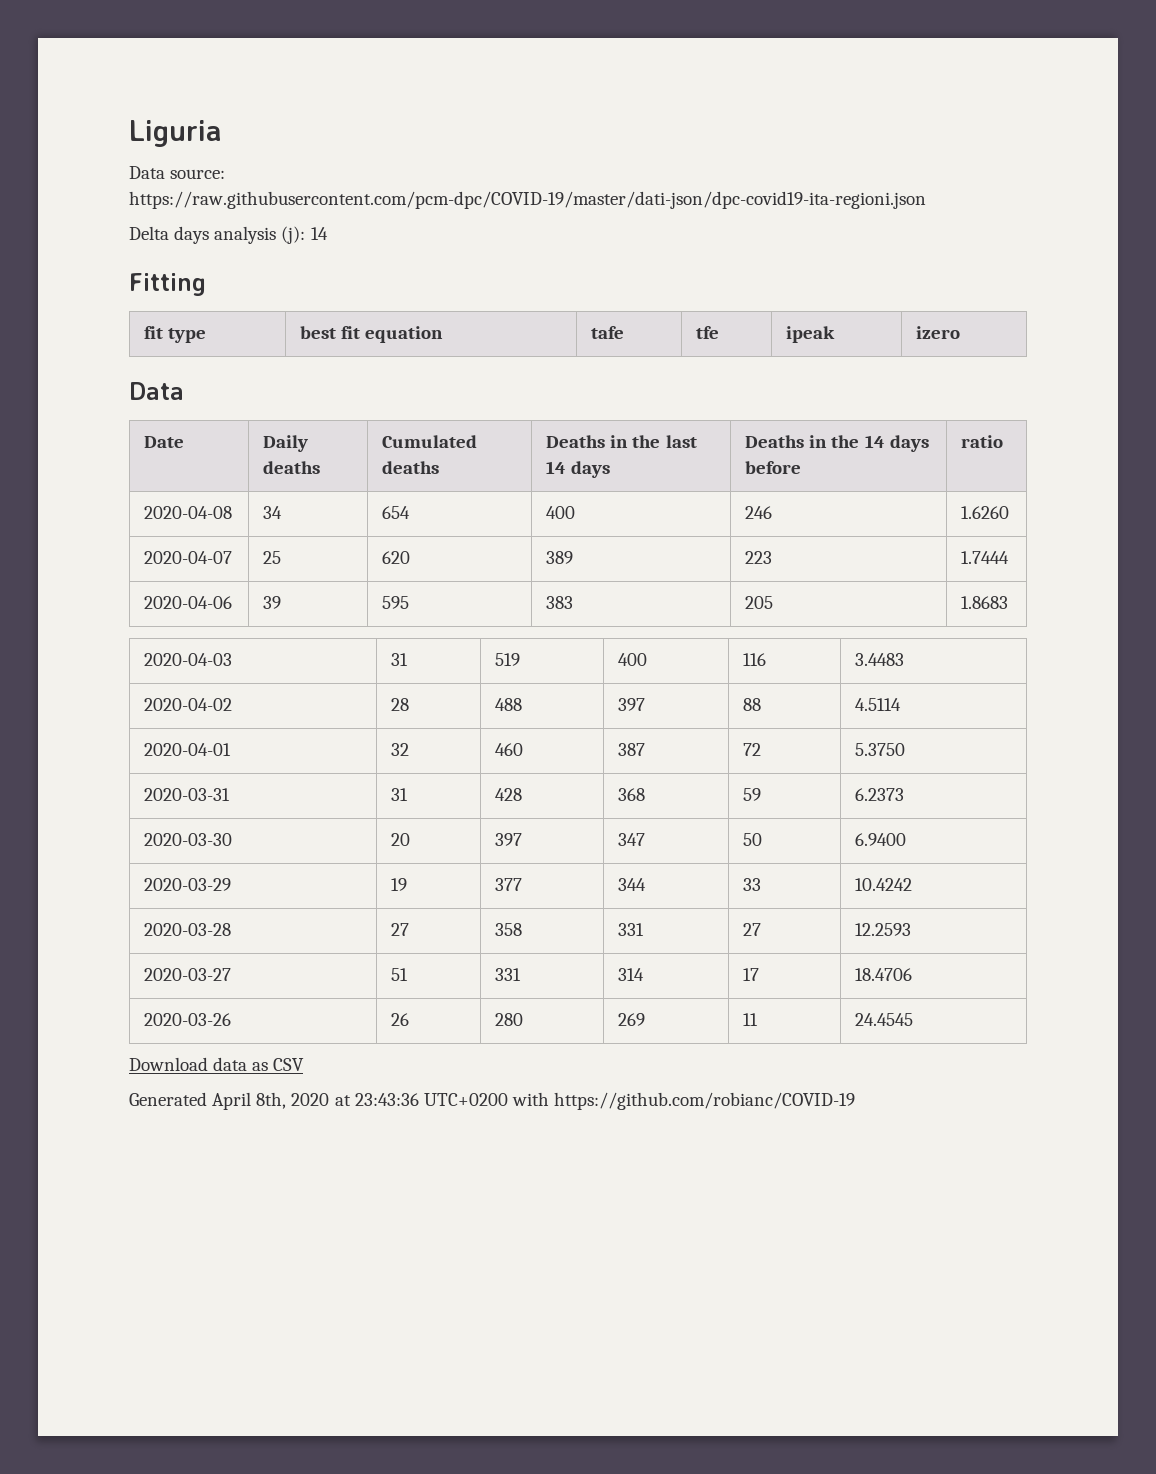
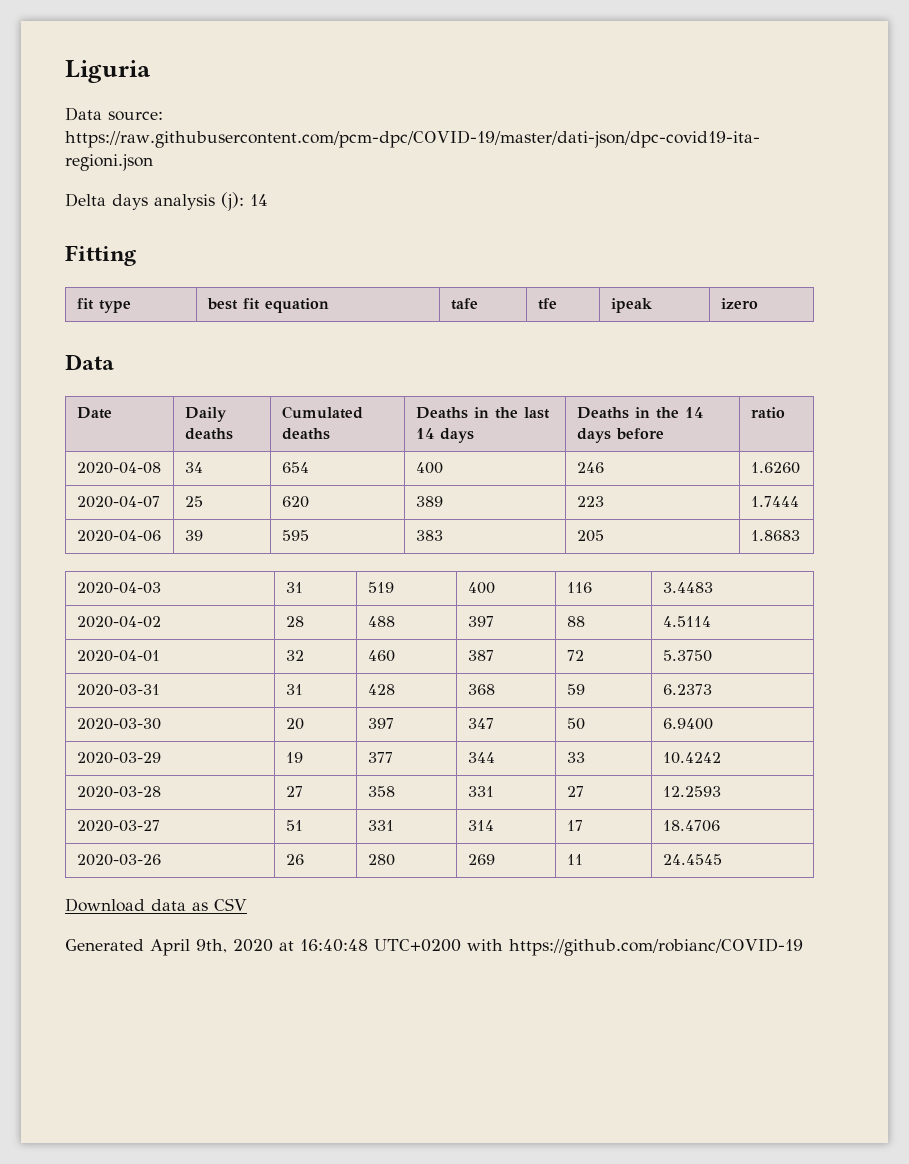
[256,1092,287,1109] 8th, -> [196,939,227,953] 9th,
[354,1093,419,1106] 23:43:36 -> [300,939,368,952] 16:40:48

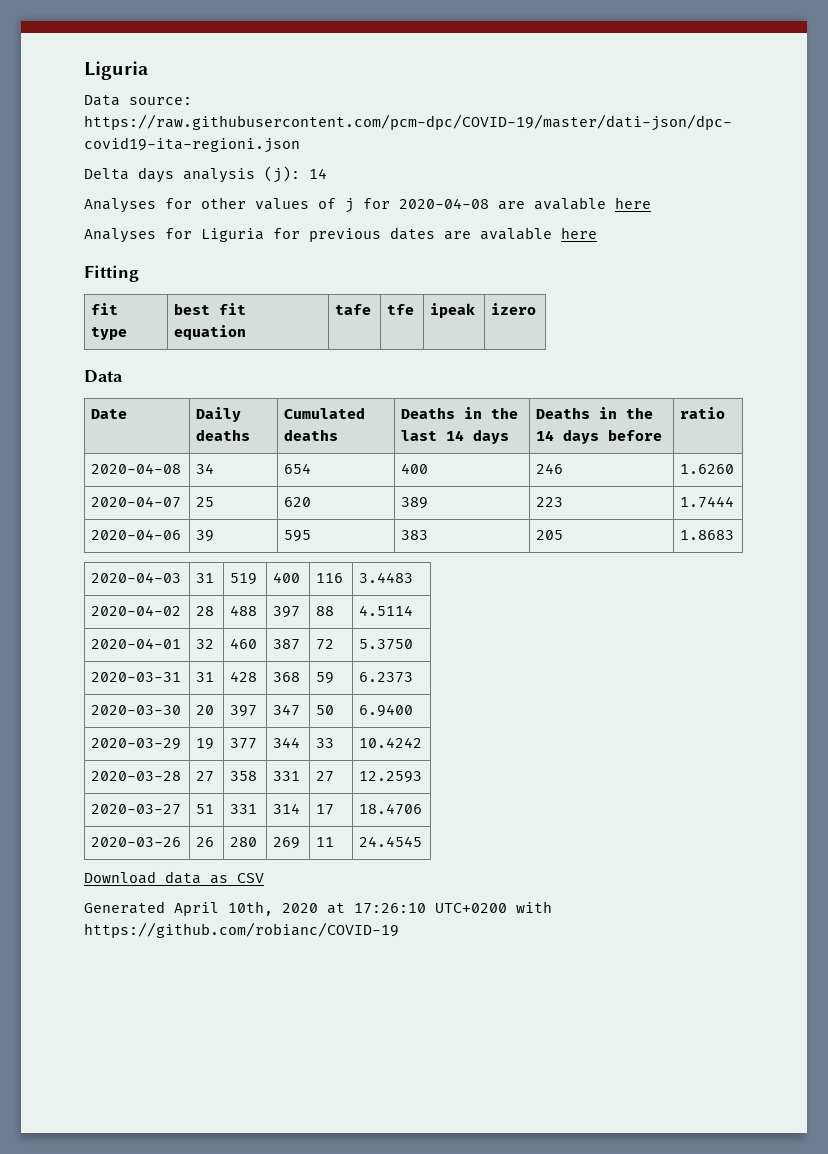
(268, 200) none -> [84,197,651,213] [84,227,597,243] // Analyses for other values of j for 2020-04-08 are avalable here // Analyses for Liguria for previous dates are avalable here
[196,939,227,953] 9th, -> [228,901,273,916] 10th,
[300,939,368,952] 16:40:48 -> [354,903,426,914] 17:26:10

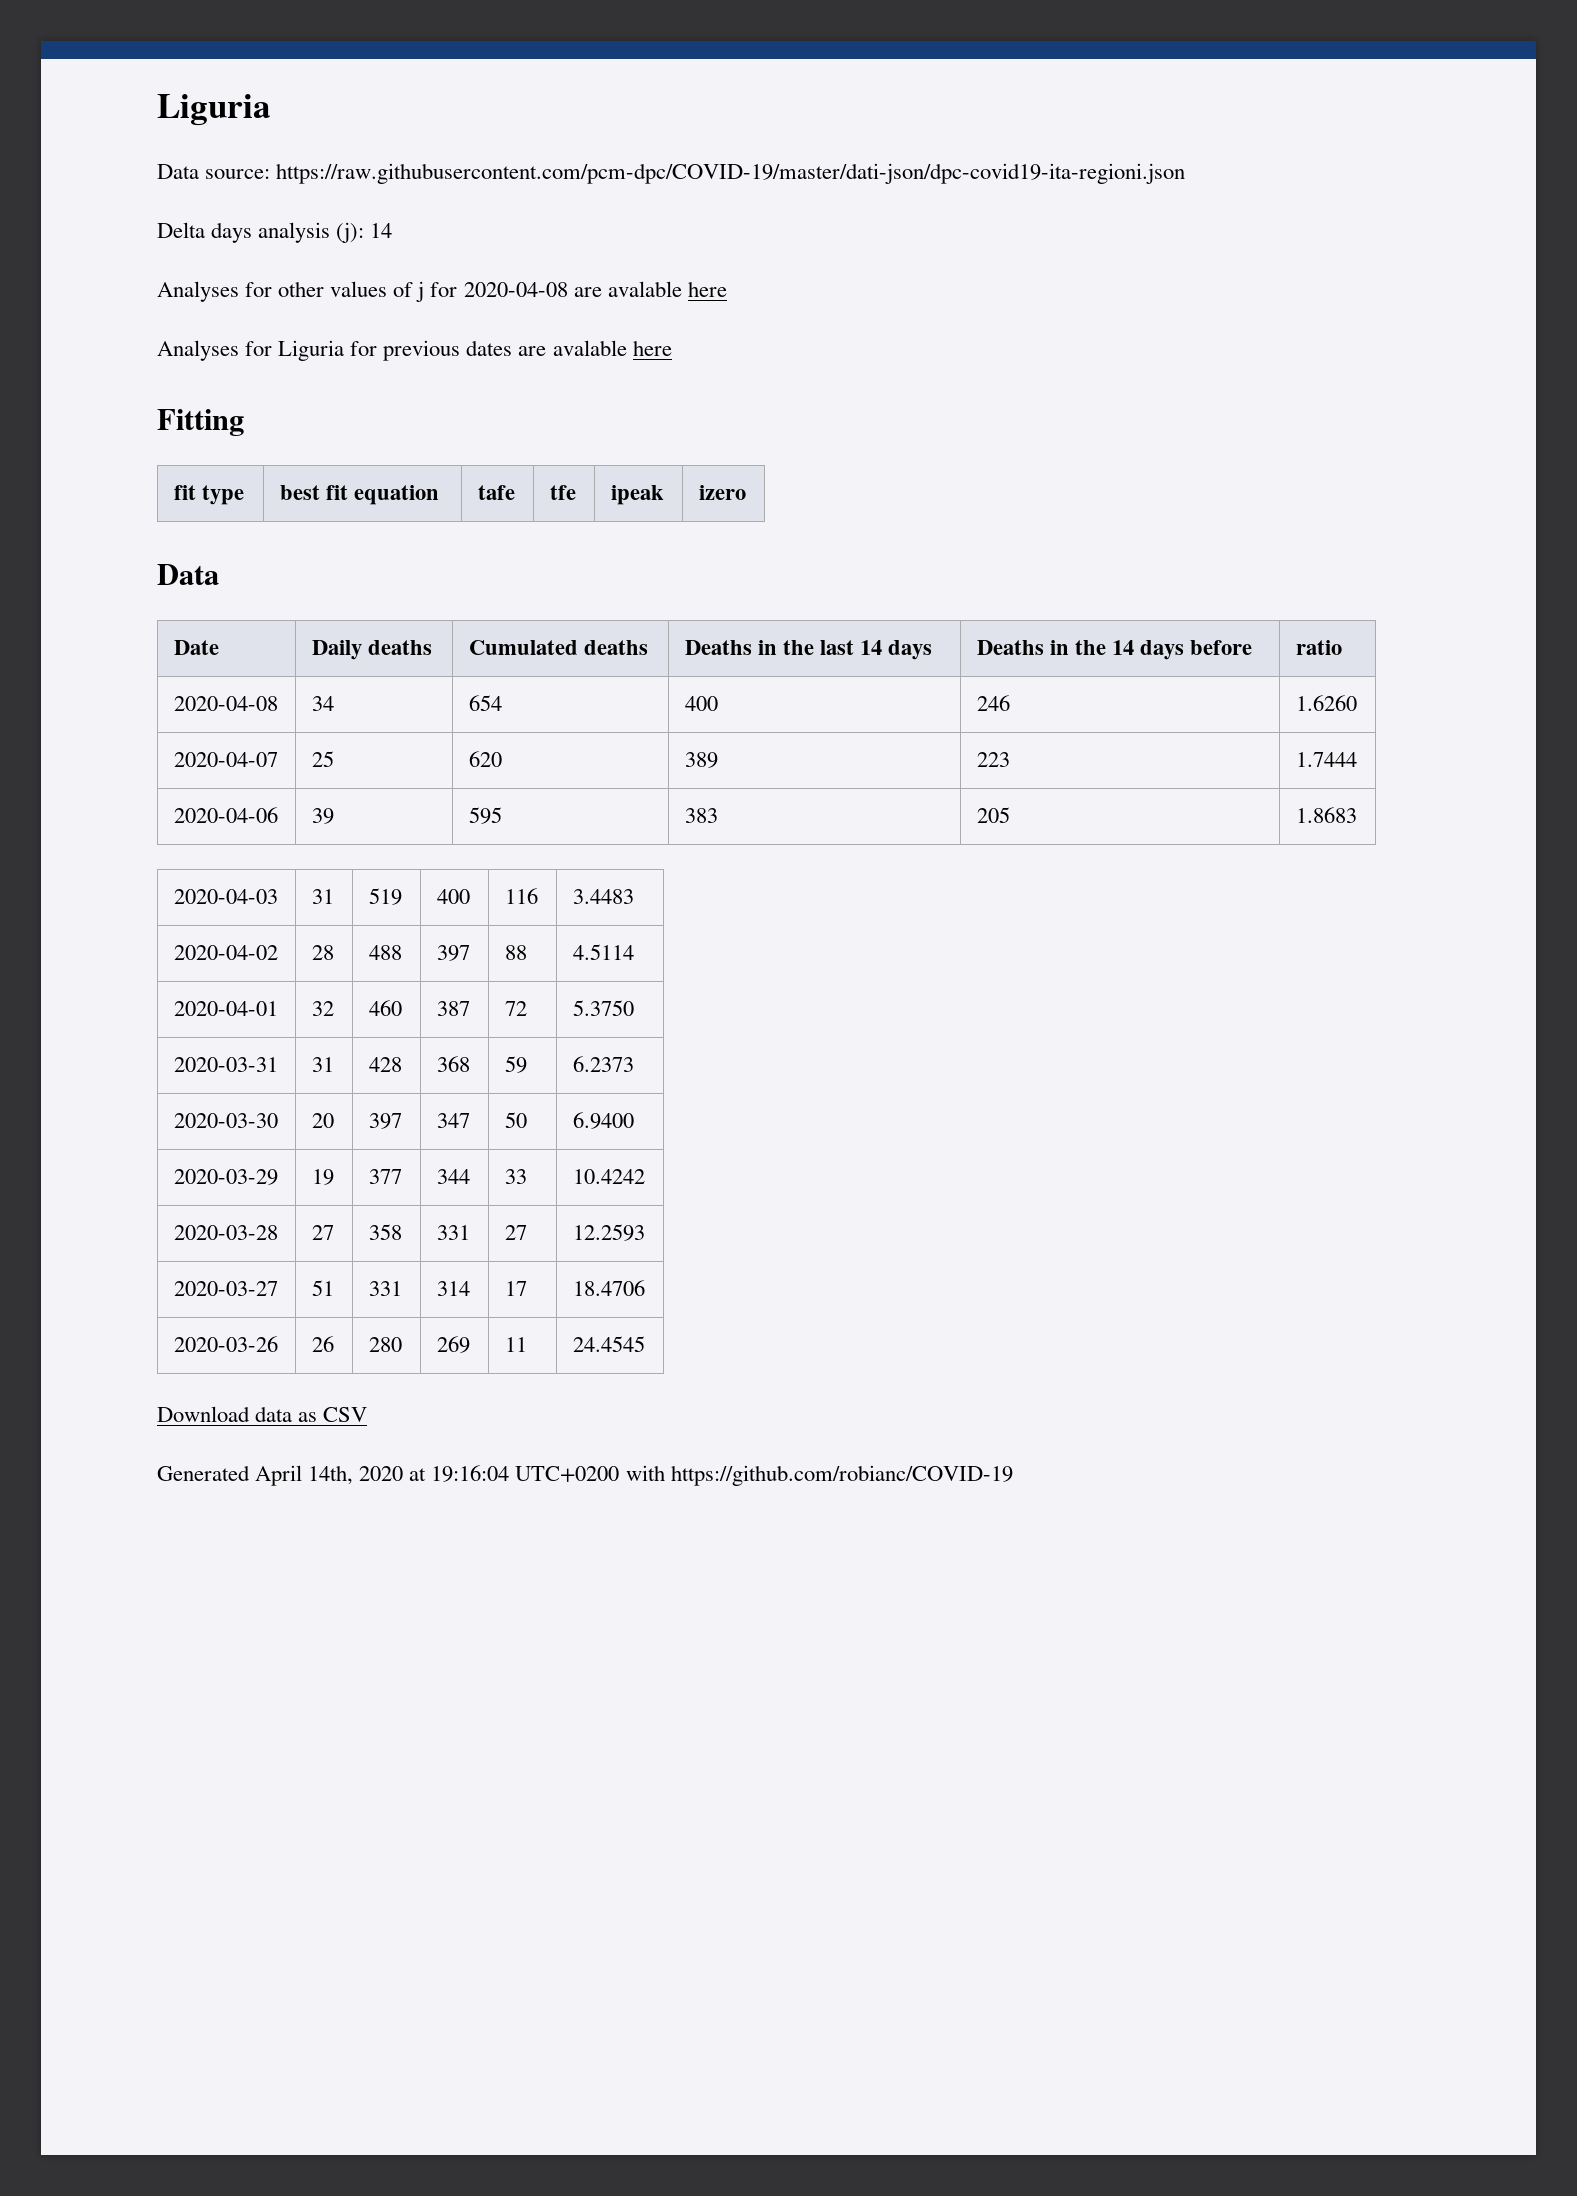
[228,901,273,916] 10th, -> [308,1465,354,1485] 14th,
[354,903,426,914] 17:26:10 -> [431,1465,510,1482] 19:16:04

